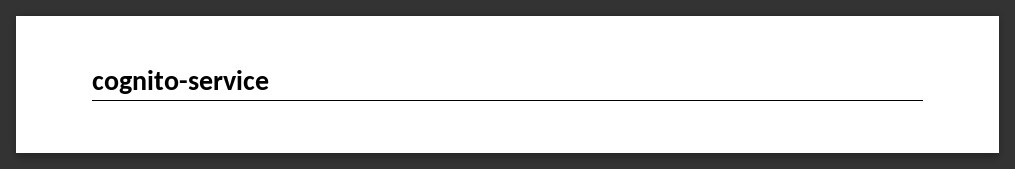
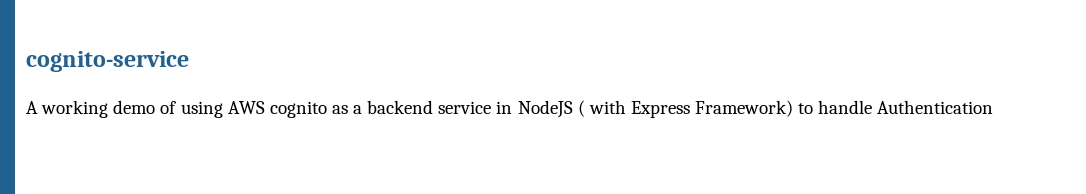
(269, 82) none -> [26,100,994,118] // A working demo of using AWS cognito as a backend service in NodeJS ( with Express Framework) to handle Authentication

